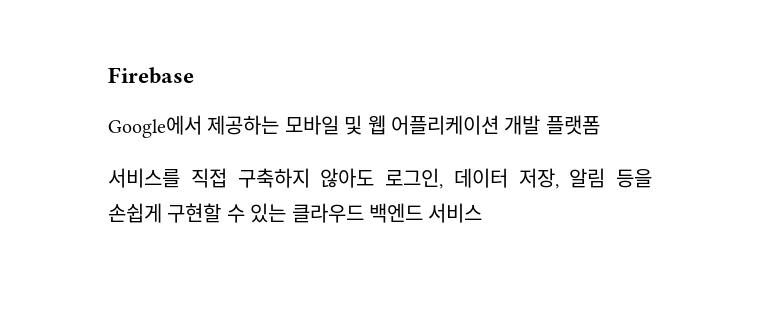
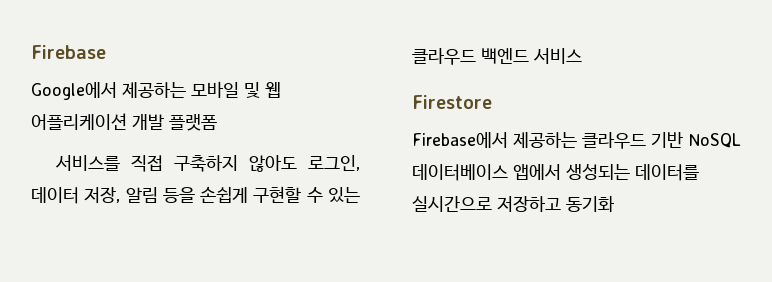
(483, 213) none -> [412,95,492,109] [412,132,741,149] [412,164,699,181] [412,195,615,213] // Firestore // Firebase에서 제공하는 클라우드 기반 NoSQL 데이터베이스 앱에서 생성되는 데이터를 실시간으로 저장하고 동기화

